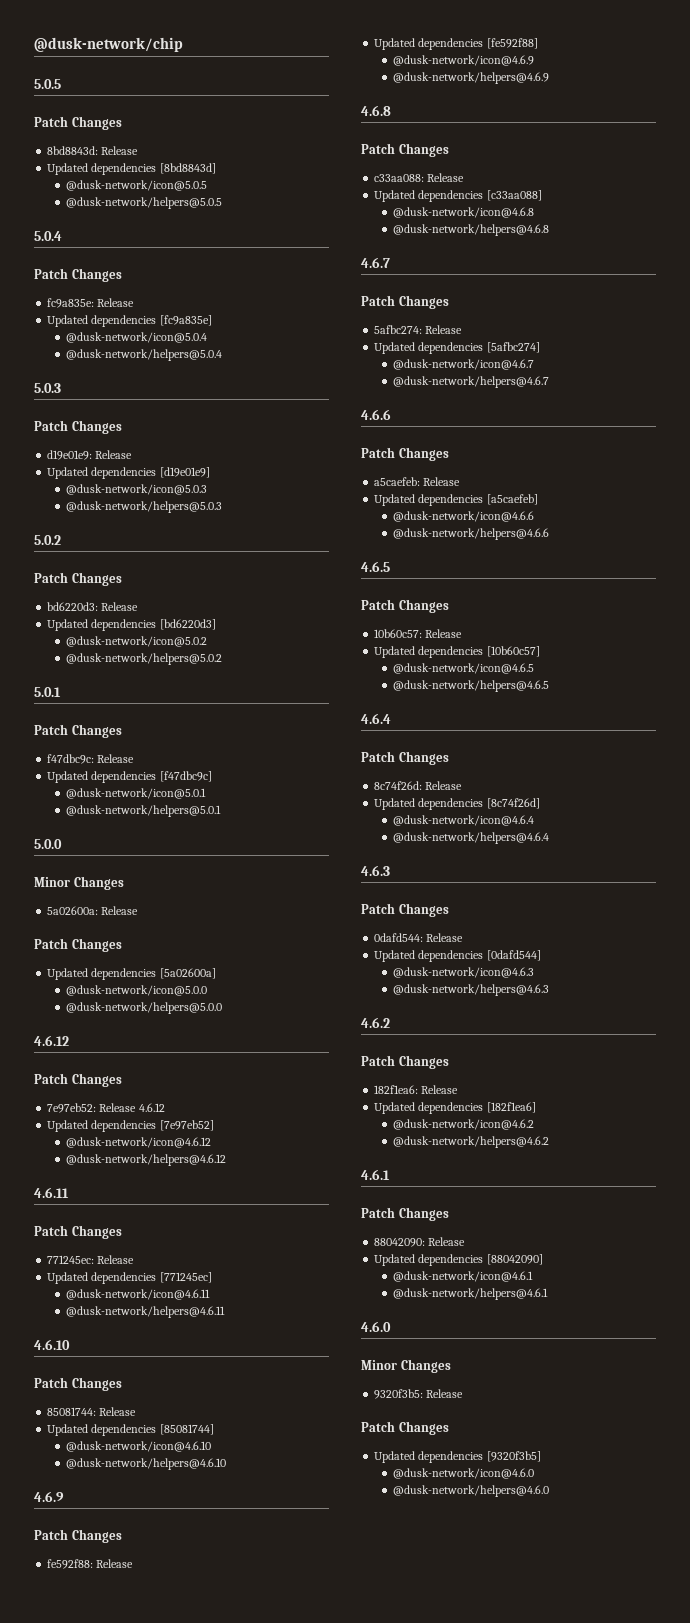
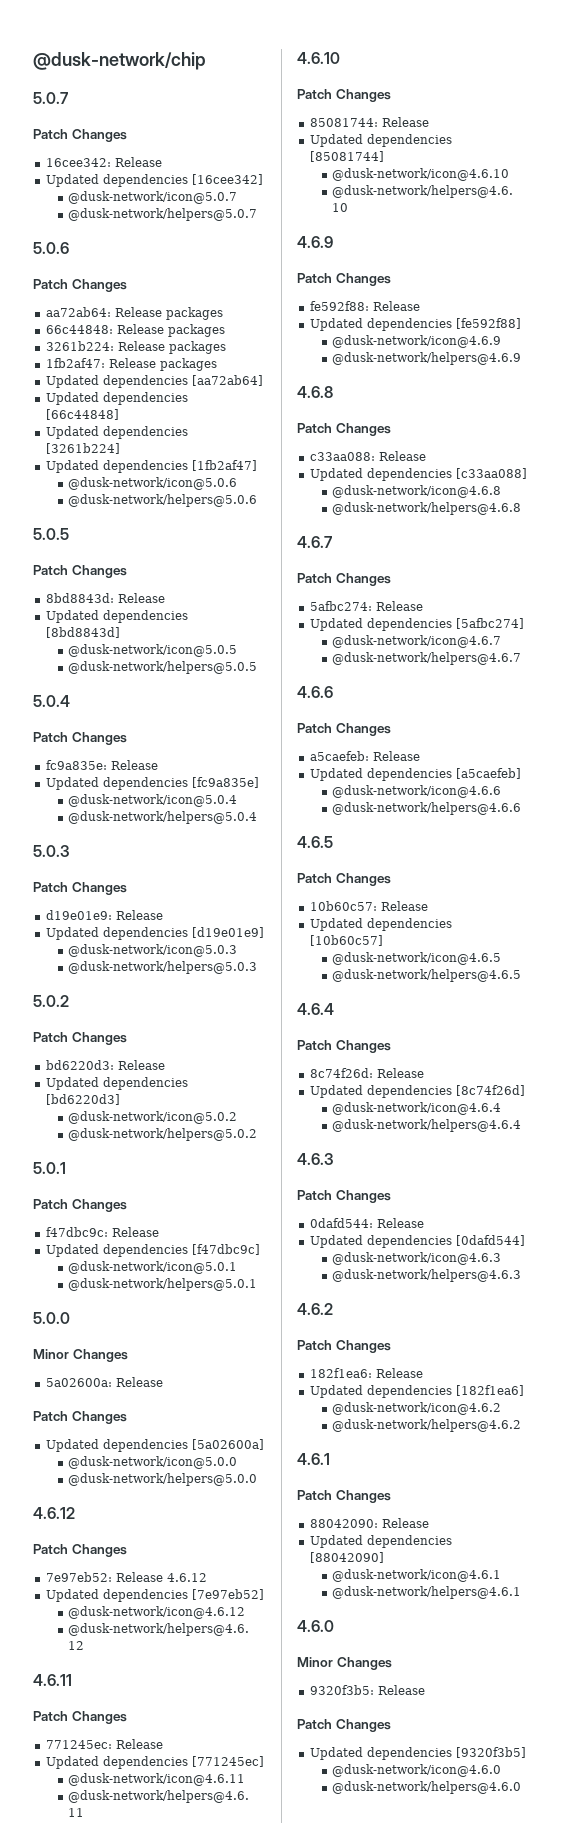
(183, 44) none -> [33,92,68,104] [33,129,127,142] [45,157,162,167] [45,174,263,187] [68,191,238,204] [68,208,258,221] [33,242,69,254] [33,279,127,292] [45,307,223,320] [45,324,225,337] [45,341,226,354] [45,358,217,371] [45,375,263,388] [45,392,188,405] [45,409,119,420] [45,426,188,439] [45,443,120,454] [45,460,257,473] [68,477,238,490] [68,494,258,507] // 5.0.7 // Patch Changes // 16cee342: Release // Updated dependencies [16cee342] // @dusk-network/icon@5.0.7 // @dusk-network/helpers@5.0.7 // 5.0.6 // Patch Changes // aa72ab64: Release packages // 66c44848: Release packages // 3261b224: Release packages // 1fb2af47: Release packages // Updated dependencies [aa72ab64] // Updated dependencies [66c44848] // Updated dependencies [3261b224] // Updated dependencies [1fb2af47] // @dusk-network/icon@5.0.6 // @dusk-network/helpers@5.0.6

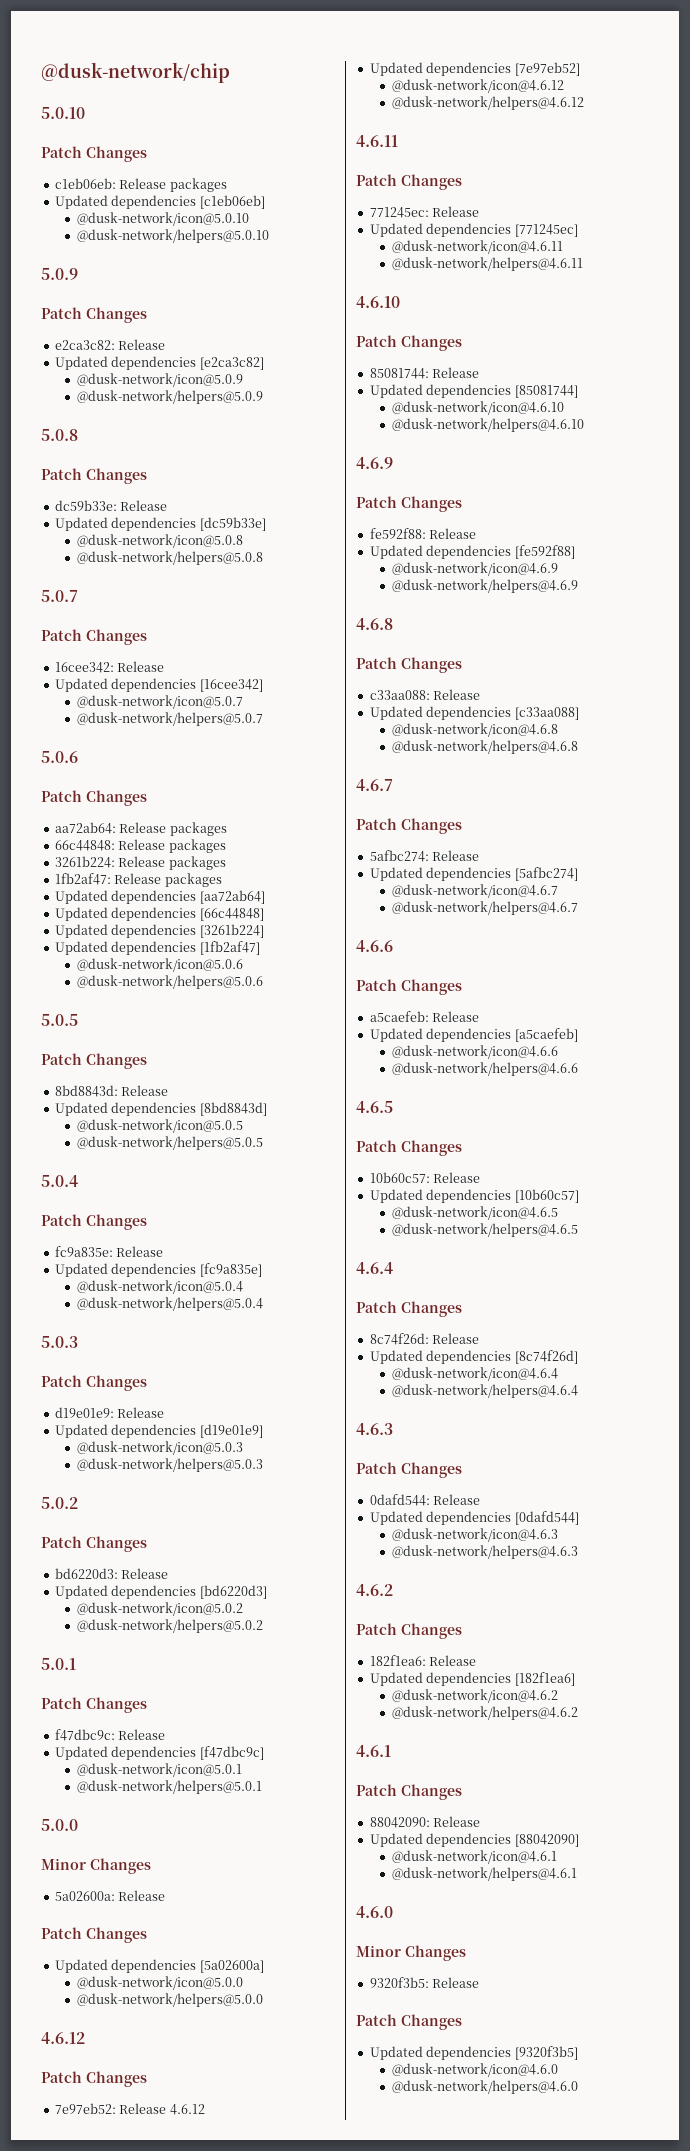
(206, 61) none -> [41,107,85,119] [41,146,147,162] [54,178,227,192] [54,195,265,209] [76,212,249,226] [76,229,269,243] [41,268,78,280] [41,307,147,323] [54,339,166,350] [54,356,264,370] [76,373,243,387] [76,390,263,404] [41,429,78,441] [41,468,147,484] [54,500,168,511] [54,517,266,531] [76,534,243,548] [76,551,263,565] // 5.0.10 // Patch Changes // c1eb06eb: Release packages // Updated dependencies [c1eb06eb] // @dusk-network/icon@5.0.10 // @dusk-network/helpers@5.0.10 // 5.0.9 // Patch Changes // e2ca3c82: Release // Updated dependencies [e2ca3c82] // @dusk-network/icon@5.0.9 // @dusk-network/helpers@5.0.9 // 5.0.8 // Patch Changes // dc59b33e: Release // Updated dependencies [dc59b33e] // @dusk-network/icon@5.0.8 // @dusk-network/helpers@5.0.8

